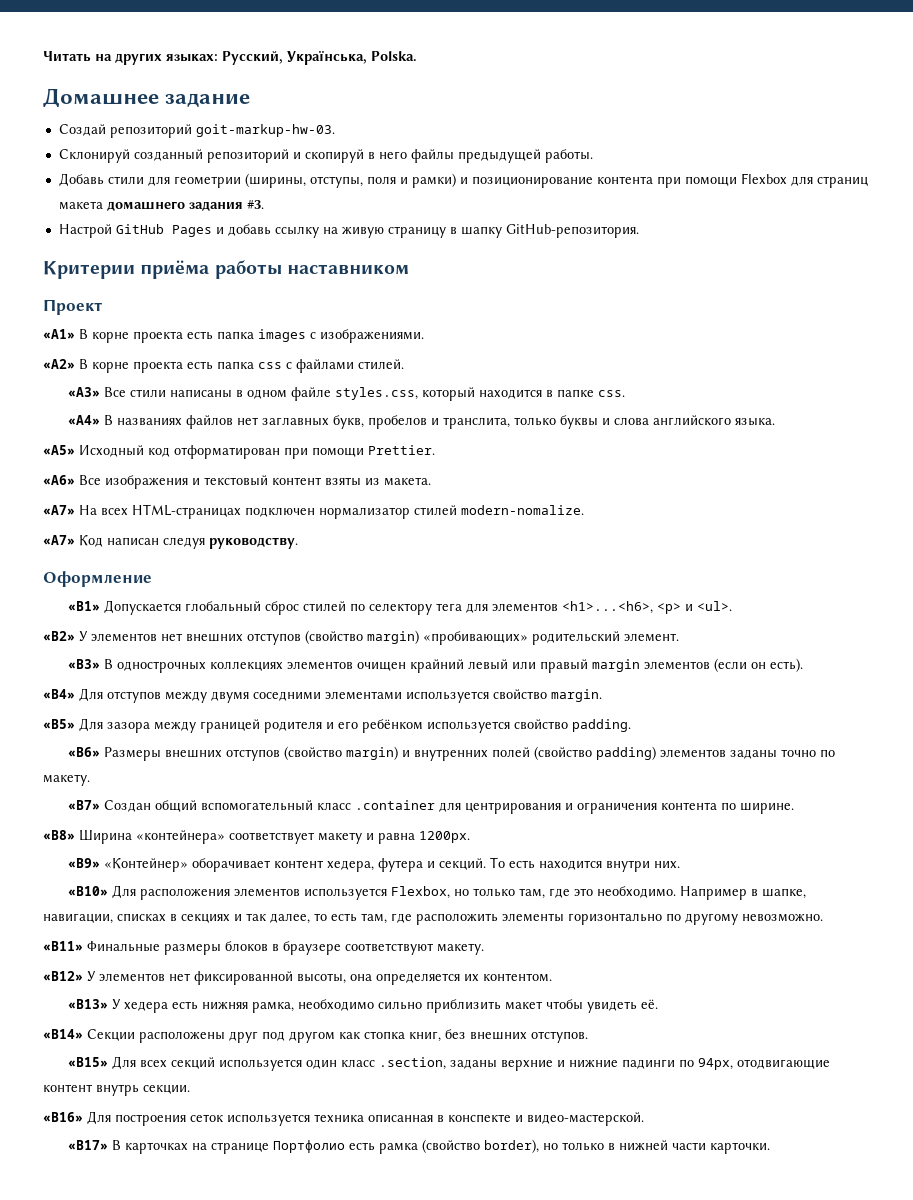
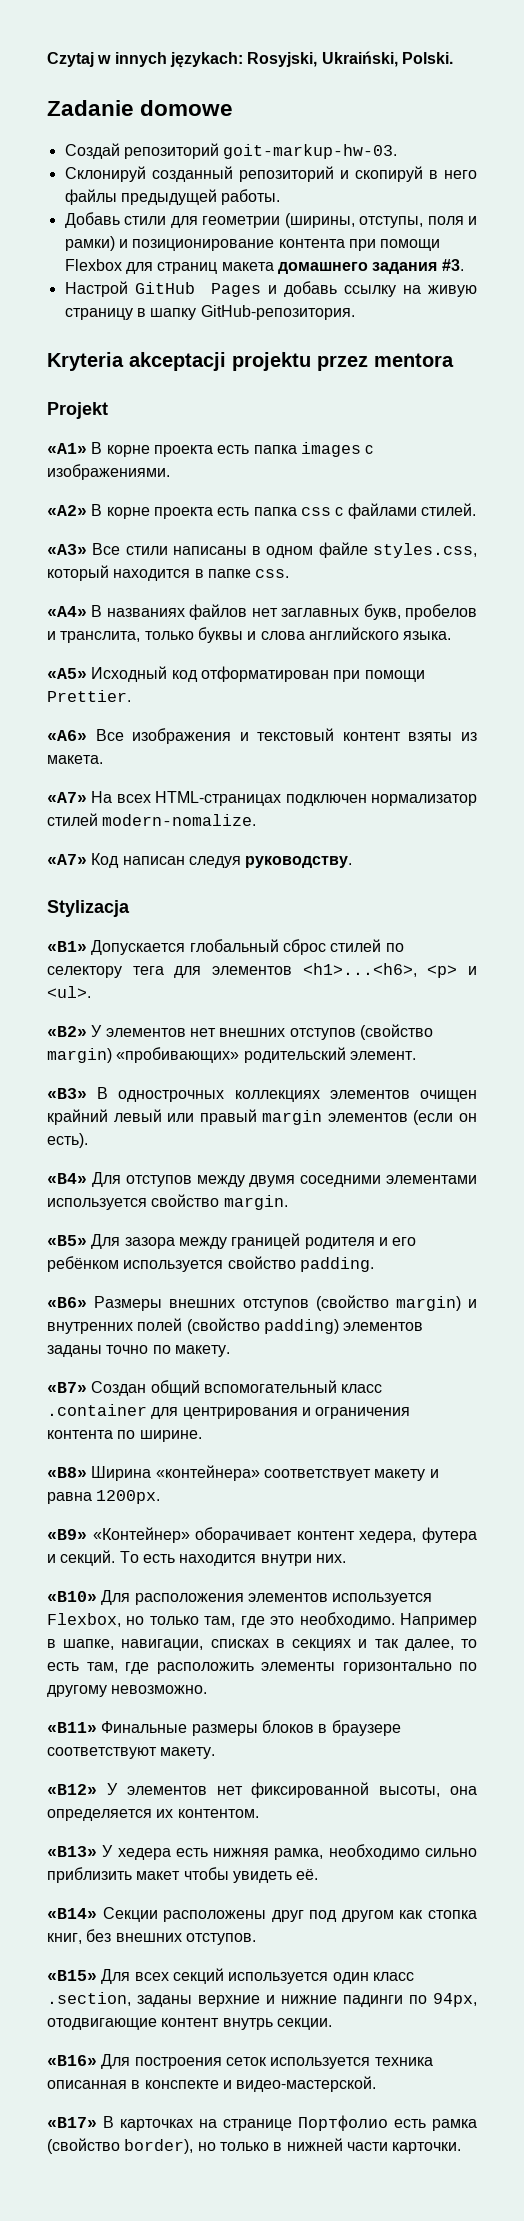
[43,51,417,65] [43,88,251,108] Читать на других языках: Русский, Українська, Polska. // Домашнее задание -> [47,51,453,68] [47,100,234,116] Czytaj w innych językach: Rosyjski, Ukraiński, Polski. // Zadanie domowe
[43,260,409,279] [43,299,102,315] Критерии приёма работы наставником // Проект -> [47,352,454,371] [47,402,108,419] Kryteria akceptacji projektu przez mentora // Projekt
[43,571,152,587] Оформление -> [47,900,130,917] Stylizacja

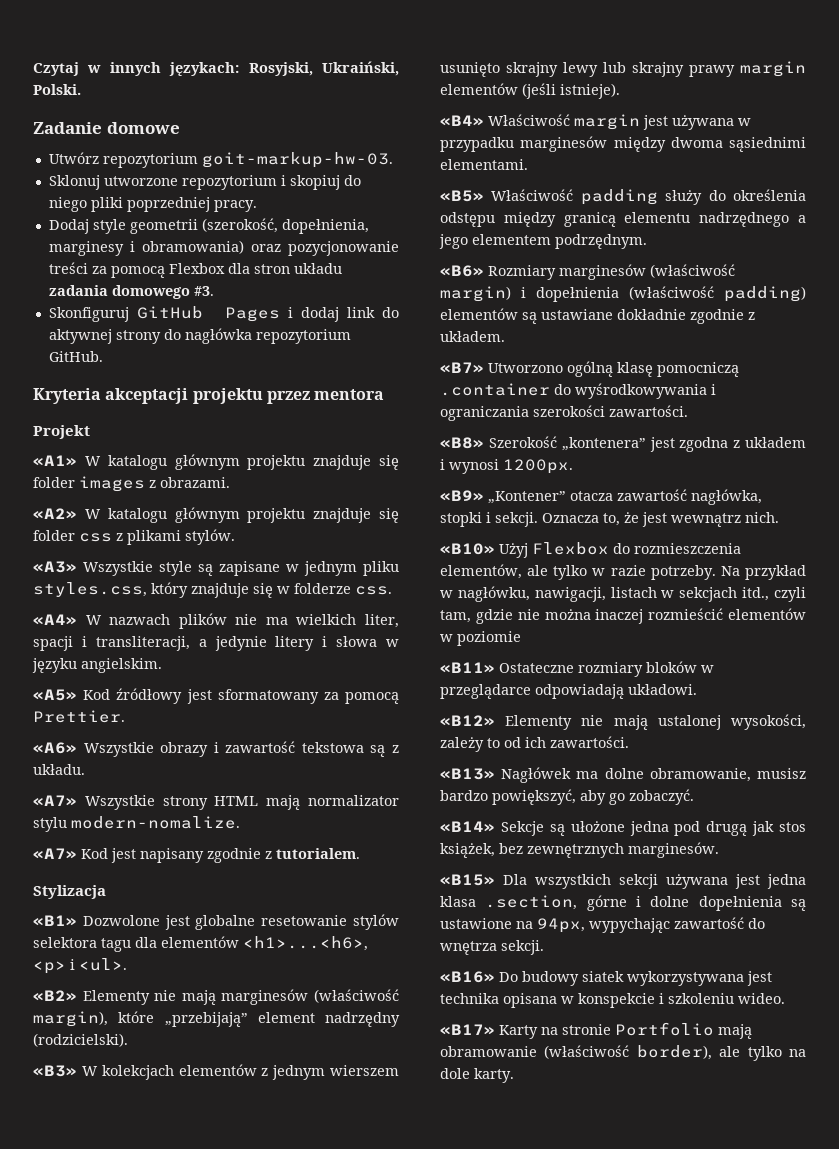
[64,143,219,159] Создай репозиторий -> [48,152,198,168] Utwórz repozytorium
[64,166,477,182] [64,189,281,205] [64,212,477,228] [64,236,441,251] [64,259,438,274] Склонируй созданный репозиторий и скопируй в него файлы предыдущей работы. // Добавь стили для геометрии (ширины, отступы, поля и рамки) и позиционирование контента при помощи Flexbox для страниц макета домашнего задания -> [48,175,361,190] [48,197,257,212] [48,218,369,234] [48,240,399,256] [48,262,342,278] [48,285,190,299] Sklonuj utworzone repozytorium i skopiuj do niego pliki poprzedniej pracy. // Dodaj style geometrii (szerokość, dopełnienia, marginesy i obramowania) oraz pozycjonowanie treści za pomocą Flexbox dla stron układu zadania domowego
[64,281,128,297] Настрой -> [48,307,129,322] Skonfiguruj
[267,281,477,297] [64,305,355,320] и добавь ссылку на живую страницу в шапку GitHub-репозитория. -> [287,307,399,322] [48,328,351,344] [48,351,103,362] i dodaj link do aktywnej strony do nagłówka repozytorium GitHub.
[91,442,374,457] [47,464,170,480] [47,503,476,519] [47,542,477,558] [47,565,290,581] [47,604,477,620] [47,627,452,643] [47,666,425,682] [47,690,131,702] [47,728,477,744] [47,755,103,764] [47,791,478,806] [47,813,257,826] [47,853,353,868] [47,900,130,917] [47,939,404,955] [47,966,292,978] В корне проекта есть папка images с изображениями. // «A2» В корне проекта есть папка css с файлами стилей. // «A3» Все стили написаны в одном файле styles.css, который находится в папке css. // «A4» В названиях файлов нет заглавных букв, пробелов и транслита, только буквы и слова английского языка. // «A5» Исходный код отформатирован при помощи Prettier. // «A6» Все изображения и текстовый контент взяты из макета. // «A7» На всех HTML-страницах подключен нормализатор стилей modern-nomalize. // «A7» Код написан следуя руководству. // Stylizacja // «B1» Допускается глобальный сброс стилей по селектору тега для элементов -> [84,454,399,470] [33,476,230,492] [33,507,399,523] [33,529,235,545] [33,561,399,576] [33,582,392,598] [33,613,399,629] [33,636,399,651] [32,658,162,673] [33,688,399,704] [33,710,125,723] [33,741,399,757] [33,764,85,775] [33,795,400,810] [33,816,240,832] [33,848,360,863] [33,885,106,899] [33,914,400,930] [33,936,239,952] W katalogu głównym projektu znajduje się folder images z obrazami. // «A2» W katalogu głównym projektu znajduje się folder css z plikami stylów. // «A3» Wszystkie style są zapisane w jednym pliku styles.css, który znajduje się w folderze css. // «A4» W nazwach plików nie ma wielkich liter, spacji i transliteracji, a jedynie litery i słowa w języku angielskim. // «A5» Kod źródłowy jest sformatowany za pomocą Prettier. // «A6» Wszystkie obrazy i zawartość tekstowa są z układu. // «A7» Wszystkie strony HTML mają normalizator stylu modern-nomalize. // «A7» Kod jest napisany zgodnie z tutorialem. // Stylizacja // «B1» Dozwolone jest globalne resetowanie stylów selektora tagu dla elementów
[468,966,478,975] и -> [70,959,75,970] i
[91,1024,433,1040] [47,1047,416,1063] [47,1087,477,1102] [47,1109,477,1125] [47,1133,88,1148] [47,1172,478,1187] [47,1194,288,1210] [47,1233,417,1249] [47,1256,374,1272] [47,1295,478,1311] [47,1318,424,1334] [47,1345,230,1357] [47,1380,383,1396] [47,1404,411,1419] [47,1430,202,1442] [47,1465,439,1481] [47,1490,161,1504] [47,1527,478,1543] [47,1550,346,1566] [47,1590,433,1605] [47,1612,477,1628] [47,1639,478,1651] [47,1662,477,1674] [47,1685,208,1697] [47,1720,401,1736] [47,1747,216,1759] [47,1782,477,1798] [47,1809,259,1821] [47,1844,477,1860] [47,1867,319,1883] [47,1907,477,1922] [47,1929,256,1945] [47,1968,414,1984] [47,1992,477,2007] [47,2018,332,2030] [47,2054,433,2069] [47,2076,377,2092] [47,2115,477,2131] [47,2138,462,2154] У элементов нет внешних отступов (свойство margin) «пробивающих» родительский элемент. // «B3» В однострочных коллекциях элементов очищен крайний левый или правый margin элементов (если он есть). // «B4» Для отступов между двумя соседними элементами используется свойство margin. // «B5» Для зазора между границей родителя и его ребёнком используется свойство padding. // «B6» Размеры внешних отступов (свойство margin) и внутренних полей (свойство padding) элементов заданы точно по макету. // «B7» Создан общий вспомогательный класс .container для центрирования и ограничения контента по ширине. // «B8» Ширина «контейнера» соответствует макету и равна 1200px. // «B9» «Контейнер» оборачивает контент хедера, футера и секций. То есть находится внутри них. // «B10» Для расположения элементов используется Flexbox, но только там, где это необходимо. Например в шапке, навигации, списках в секциях и так далее, то есть там, где расположить элементы горизонтально по другому невозможно. // «B11» Финальные размеры блоков в браузере соответствуют макету. // «B12» У элементов нет фиксированной высоты, она определяется их контентом. // «B13» У хедера есть нижняя рамка, необходимо сильно приблизить макет чтобы увидеть её. // «B14» Секции расположены друг под другом как стопка книг, без внешних отступов. // «B15» Для всех секций используется один класс .section, заданы верхние и нижние падинги по 94px, отодвигающие контент внутрь секции. // «B16» Для построения сеток используется техника описанная в конспекте и видео-мастерской. // «B17» В карточках на странице Портфолио есть рамка (свойство border), но только в нижней части карточки. -> [82,989,399,1005] [33,1011,400,1027] [33,1033,128,1047] [33,1064,400,1080] [440,61,806,77] [440,83,620,99] [440,114,751,130] [440,136,806,152] [440,159,528,170] [440,189,806,205] [440,212,806,227] [439,234,647,249] [440,264,735,280] [440,286,806,302] [440,308,755,324] [440,331,505,342] [440,361,739,377] [440,383,716,399] [440,405,688,421] [440,436,806,452] [440,459,573,474] [440,489,762,505] [440,512,779,527] [440,542,741,558] [440,564,806,580] [440,586,806,602] [440,608,806,624] [440,631,521,646] [440,661,714,677] [440,684,697,699] [440,714,806,730] [440,736,629,752] [440,767,806,783] [440,789,694,805] [440,821,806,836] [440,842,719,858] [440,874,806,889] [440,895,806,911] [440,917,765,933] [440,940,544,955] [440,971,772,986] [440,993,785,1008] [440,1022,752,1039] [440,1045,806,1061] [440,1068,514,1083] Elementy nie mają marginesów (właściwość margin), które „przebijają” element nadrzędny (rodzicielski). // «B3» W kolekcjach elementów z jednym wierszem usunięto skrajny lewy lub skrajny prawy margin elementów (jeśli istnieje). // «B4» Właściwość margin jest używana w przypadku marginesów między dwoma sąsiednimi elementami. // «B5» Właściwość padding służy do określenia odstępu między granicą elementu nadrzędnego a jego elementem podrzędnym. // «B6» Rozmiary marginesów (właściwość margin) i dopełnienia (właściwość padding) elementów są ustawiane dokładnie zgodnie z układem. // «B7» Utworzono ogólną klasę pomocniczą .container do wyśrodkowywania i ograniczania szerokości zawartości. // «B8» Szerokość „kontenera” jest zgodna z układem i wynosi 1200px. // «B9» „Kontener” otacza zawartość nagłówka, stopki i sekcji. Oznacza to, że jest wewnątrz nich. // «B10» Użyj Flexbox do rozmieszczenia elementów, ale tylko w razie potrzeby. Na przykład w nagłówku, nawigacji, listach w sekcjach itd., czyli tam, gdzie nie można inaczej rozmieścić elementów w poziomie // «B11» Ostateczne rozmiary bloków w przeglądarce odpowiadają układowi. // «B12» Elementy nie mają ustalonej wysokości, zależy to od ich zawartości. // «B13» Nagłówek ma dolne obramowanie, musisz bardzo powiększyć, aby go zobaczyć. // «B14» Sekcje są ułożone jedna pod drugą jak stos książek, bez zewnętrznych marginesów. // «B15» Dla wszystkich sekcji używana jest jedna klasa .section, górne i dolne dopełnienia są ustawione na 94px, wypychając zawartość do wnętrza sekcji. // «B16» Do budowy siatek wykorzystywana jest technika opisana w konspekcie i szkoleniu wideo. // «B17» Karty na stronie Portfolio mają obramowanie (właściwość border), ale tylko na dole karty.

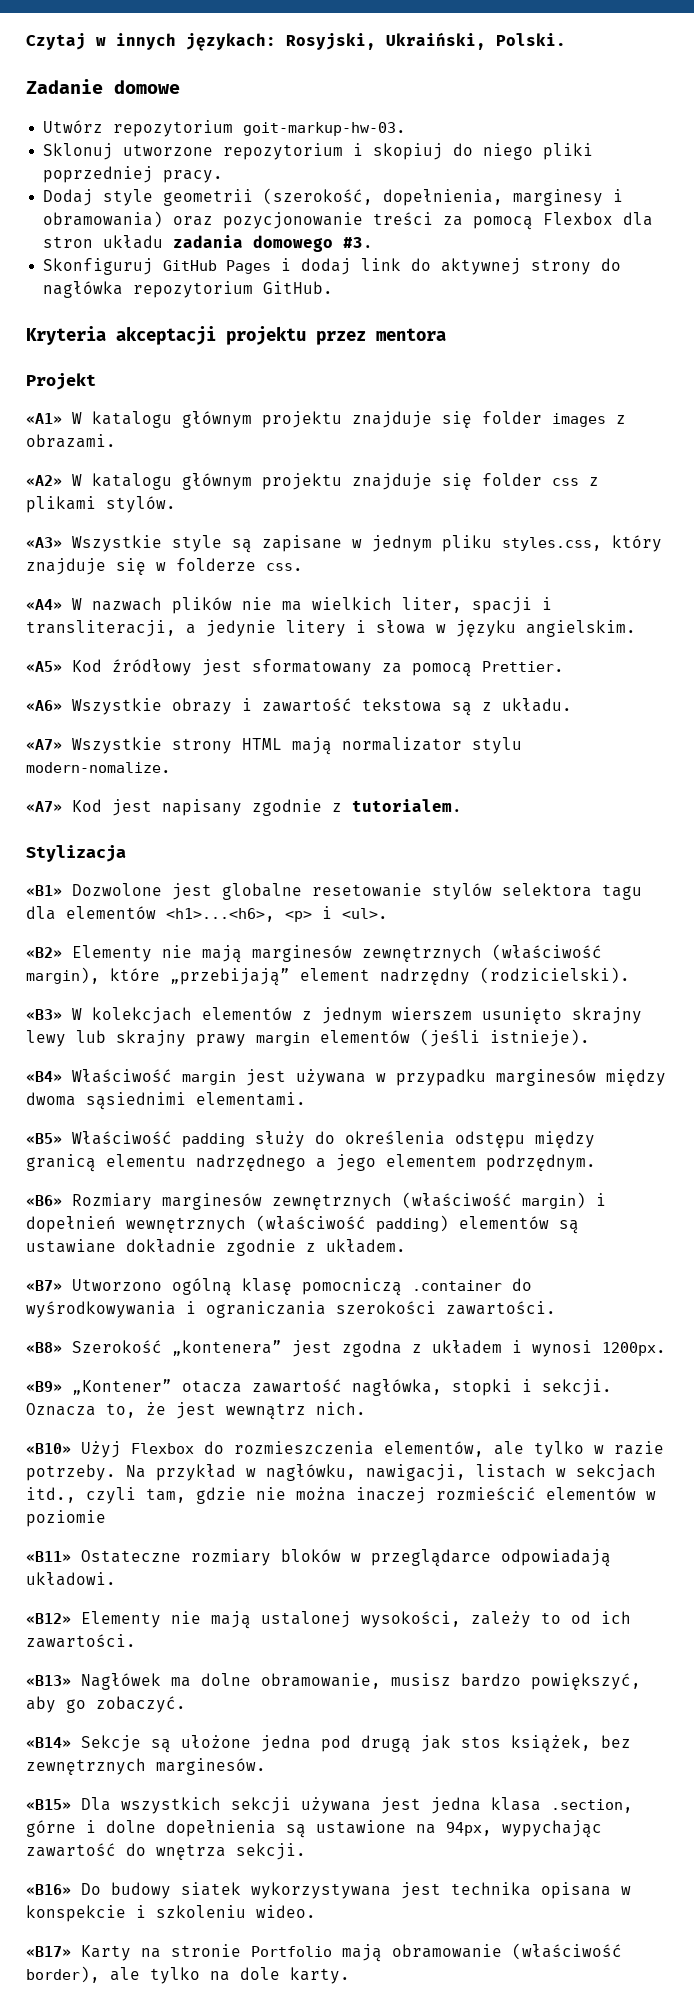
(309, 997) none -> [362,945,482,962] zewnętrznych
(646, 272) none -> [272,1193,392,1210] zewnętrznych
[536,287,619,302] dopełnienia -> [26,1216,246,1233] dopełnień wewnętrznych

